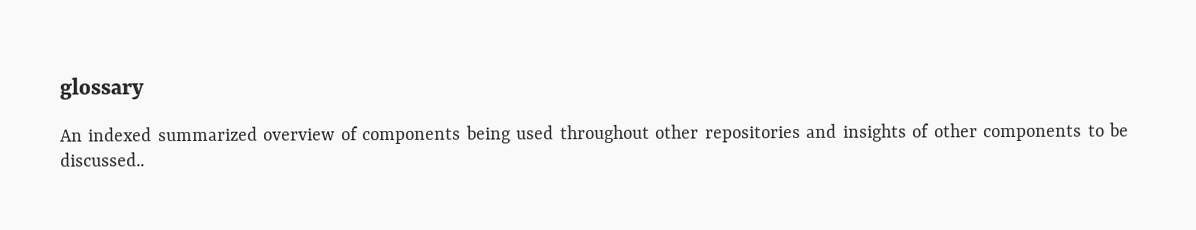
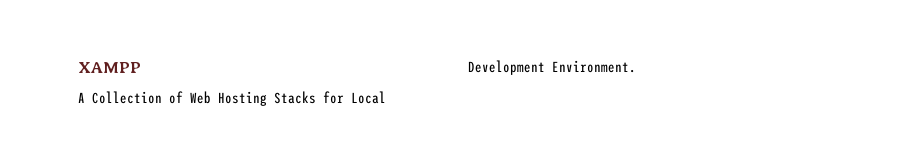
[59,77,144,100] [60,122,1130,145] [60,152,145,167] glossary // An indexed summarized overview of components being used throughout other repositories and insights of other components to be discussed.. -> [78,62,141,73] [78,91,386,106] [468,60,636,75] XAMPP // A Collection of Web Hosting Stacks for Local Development Environment.

